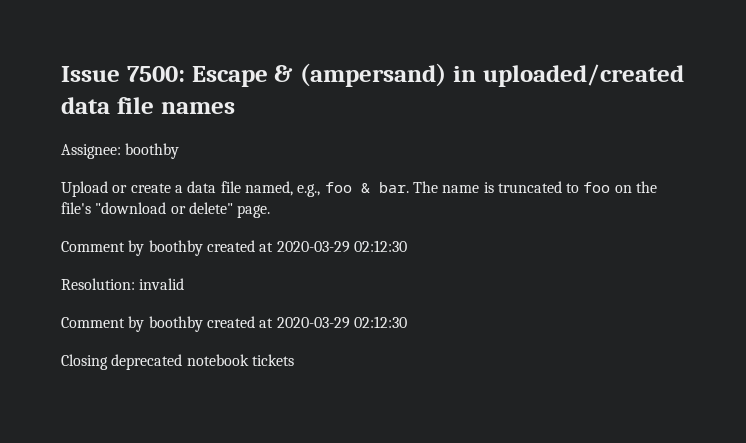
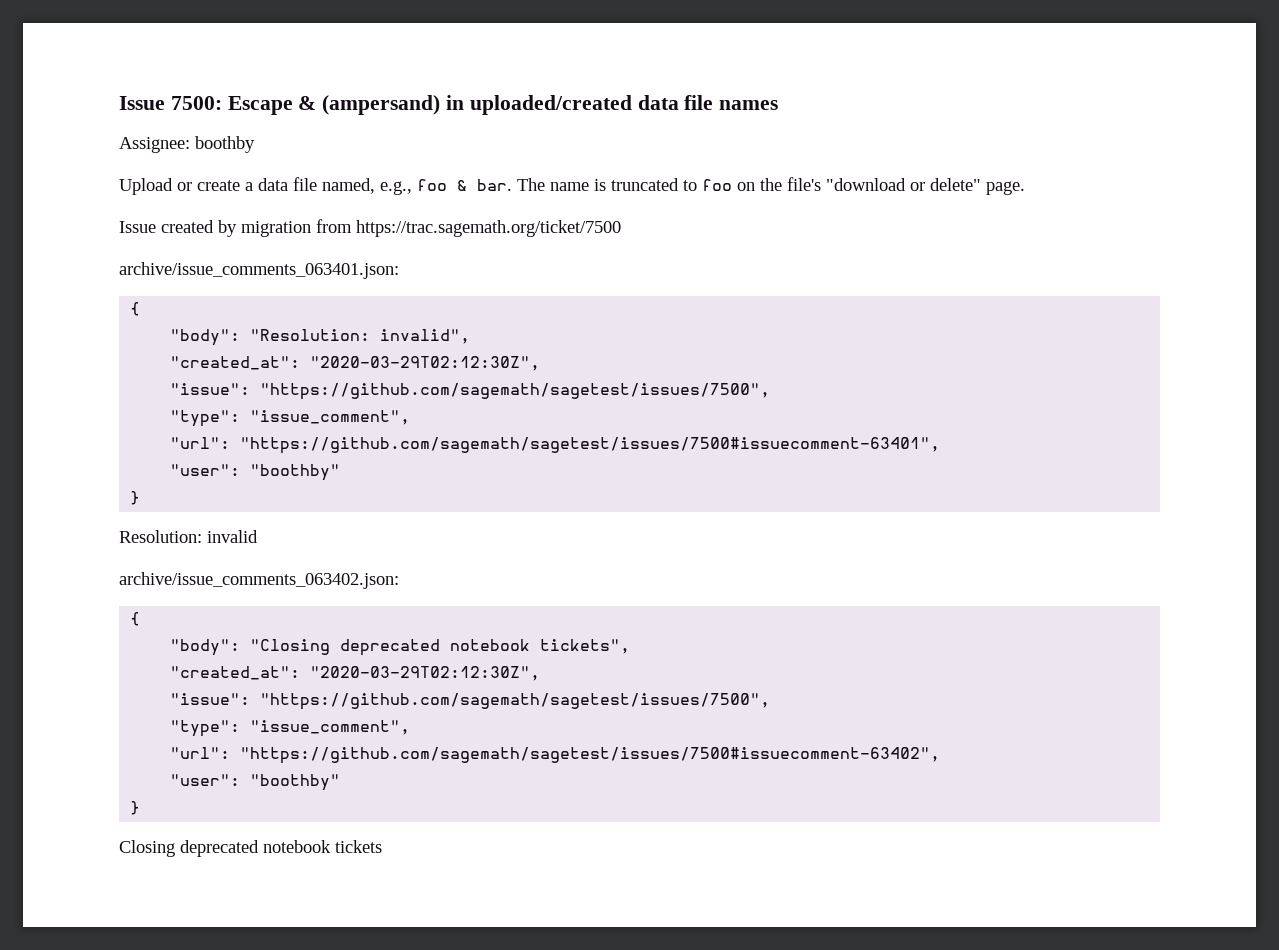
[61,240,407,256] [61,278,185,290] [61,316,407,332] Comment by boothby created at 2020-03-29 02:12:30 // Resolution: invalid // Comment by boothby created at 2020-03-29 02:12:30 -> [119,219,621,237] [119,262,399,279] [130,302,141,316] [170,329,471,346] [170,356,541,371] [170,383,771,400] [170,410,411,427] [170,437,941,454] [170,464,341,481] [130,491,141,505] [119,530,258,543] [119,572,399,589] [130,612,141,626] [170,639,631,656] [170,666,541,681] [170,693,771,710] [170,720,411,737] [170,747,941,764] [170,774,341,791] [130,801,141,815] Issue created by migration from https://trac.sagemath.org/ticket/7500 // archive/issue_comments_063401.json: // { // "body": "Resolution: invalid", // "created_at": "2020-03-29T02:12:30Z", // "issue": "https://github.com/sagemath/sagetest/issues/7500", // "type": "issue_comment", // "url": "https://github.com/sagemath/sagetest/issues/7500#issuecomment-63401", // "user": "boothby" // } // Resolution: invalid // archive/issue_comments_063402.json: // { // "body": "Closing deprecated notebook tickets", // "created_at": "2020-03-29T02:12:30Z", // "issue": "https://github.com/sagemath/sagetest/issues/7500", // "type": "issue_comment", // "url": "https://github.com/sagemath/sagetest/issues/7500#issuecomment-63402", // "user": "boothby" // }

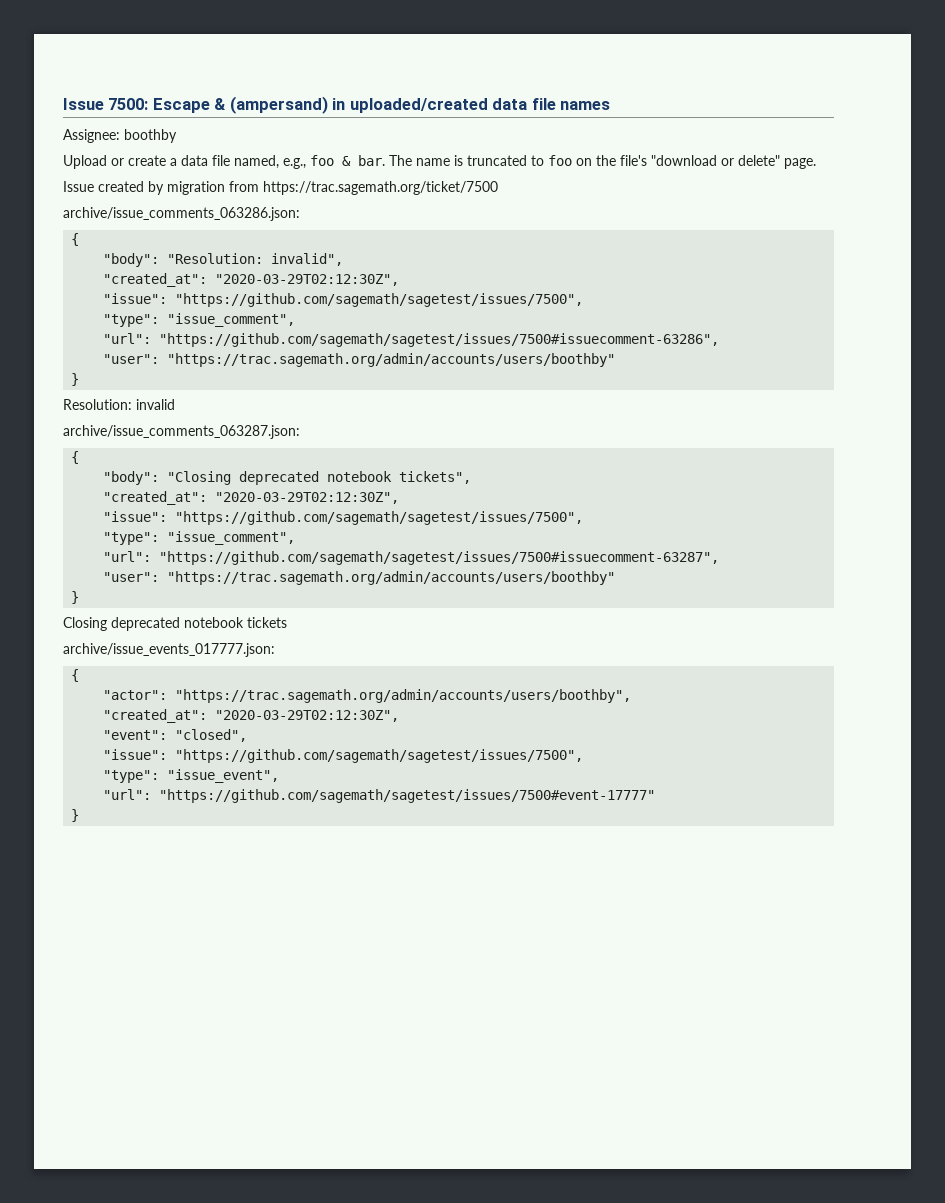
[119,262,399,279] archive/issue_comments_063401.json: -> [63,207,300,221] archive/issue_comments_063286.json:
[240,437,941,454] [170,464,341,481] "https://github.com/sagemath/sagetest/issues/7500#issuecomment-63401", // "user": "boothby" -> [159,333,720,347] [103,353,616,367] "https://github.com/sagemath/sagetest/issues/7500#issuecomment-63286", // "user": "https://trac.sagemath.org/admin/accounts/users/boothby"
[119,572,399,589] archive/issue_comments_063402.json: -> [63,425,300,439] archive/issue_comments_063287.json:
[240,747,941,764] [170,774,341,791] "https://github.com/sagemath/sagetest/issues/7500#issuecomment-63402", // "user": "boothby" -> [159,551,720,565] [103,571,616,585] "https://github.com/sagemath/sagetest/issues/7500#issuecomment-63287", // "user": "https://trac.sagemath.org/admin/accounts/users/boothby"
(382, 846) none -> [63,643,275,657] [71,669,80,682] [103,689,632,703] [103,709,400,723] [103,729,248,742] [103,749,584,763] [103,769,280,783] [103,789,656,803] [71,809,80,822] // archive/issue_events_017777.json: // { // "actor": "https://trac.sagemath.org/admin/accounts/users/boothby", // "created_at": "2020-03-29T02:12:30Z", // "event": "closed", // "issue": "https://github.com/sagemath/sagetest/issues/7500", // "type": "issue_event", // "url": "https://github.com/sagemath/sagetest/issues/7500#event-17777" // }

